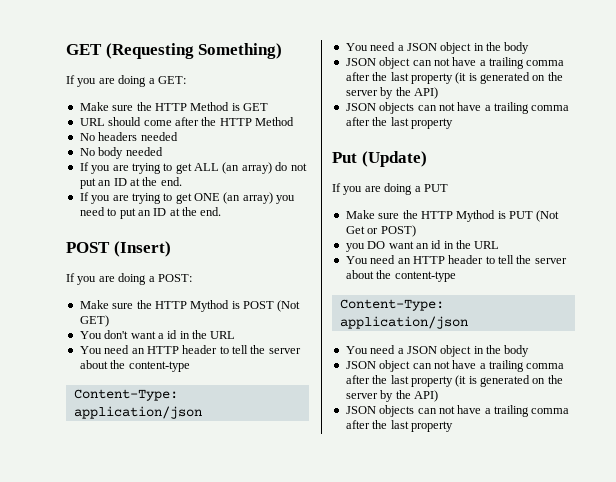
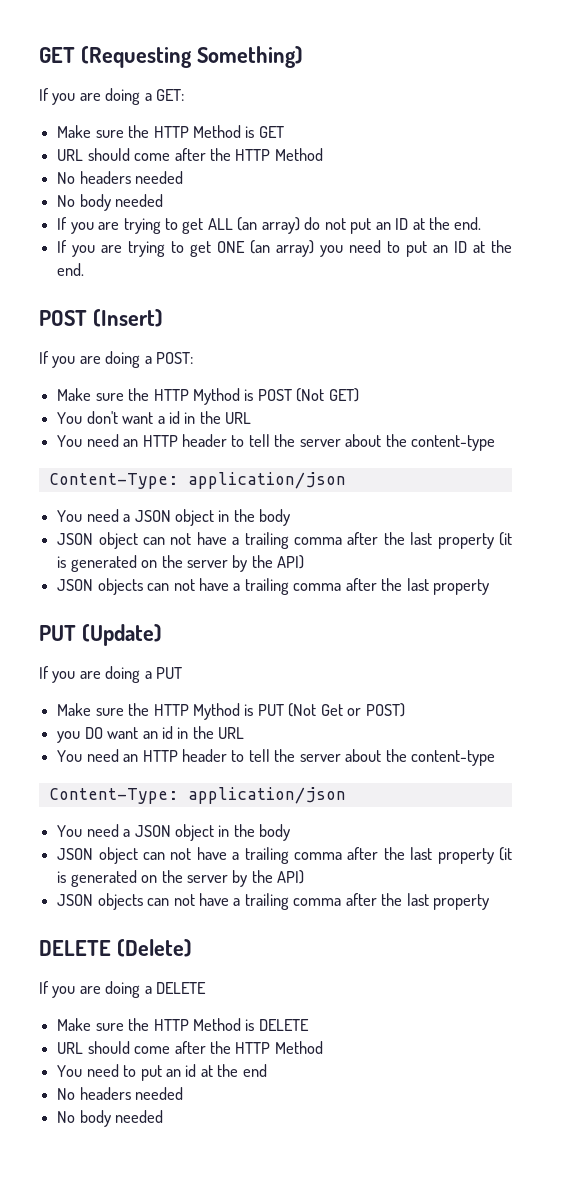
[332,152,357,163] Put -> [39,625,76,641] PUT
(453, 426) none -> [39,939,192,957] [39,981,207,998] [57,1018,309,1031] [57,1041,323,1054] [57,1064,267,1081] [57,1087,184,1100] [57,1110,164,1127] // DELETE (Delete) // If you are doing a DELETE // Make sure the HTTP Method is DELETE // URL should come after the HTTP Method // You need to put an id at the end // No headers needed // No body needed

